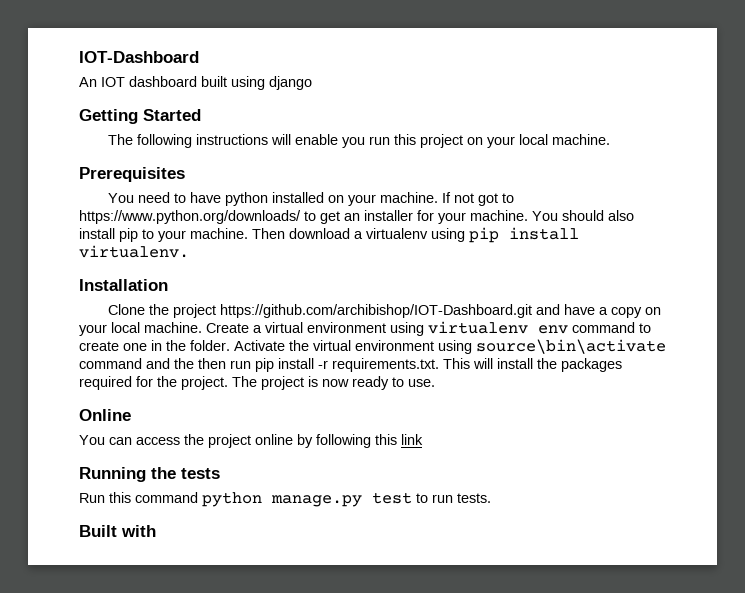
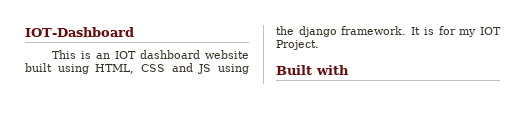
[79,77,97,87] An -> [52,50,111,59] This is an
(197, 81) none -> [205,50,249,59] website
[269,76,312,90] [79,109,201,124] [107,134,610,148] [79,167,185,182] [107,192,514,206] [79,210,634,224] [79,227,579,243] [79,245,189,258] [79,279,168,291] [107,304,661,318] [79,321,651,336] [79,339,666,354] [79,358,622,372] [79,376,435,390] [79,409,131,421] [79,434,423,448] [79,467,220,482] [79,492,491,507] django // Getting Started // The following instructions will enable you run this project on your local machine. // Prerequisites // You need to have python installed on your machine. If not got to https://www.python.org/downloads/ to get an installer for your machine. You should also install pip to your machine. Then download a virtualenv using pip install virtualenv. // Installation // Clone the project https://github.com/archibishop/IOT-Dashboard.git and have a copy on your local machine. Create a virtual environment using virtualenv env command to create one in the folder. Activate the virtual environment using source\bin\activate command and the then run pip install -r requirements.txt. This will install the packages required for the project. The project is now ready to use. // Online // You can access the project online by following this link // Running the tests // Run this command python manage.py test to run tests. -> [95,63,249,74] [276,26,502,37] [276,40,319,50] HTML, CSS and JS using the django framework. It is for my IOT Project.

